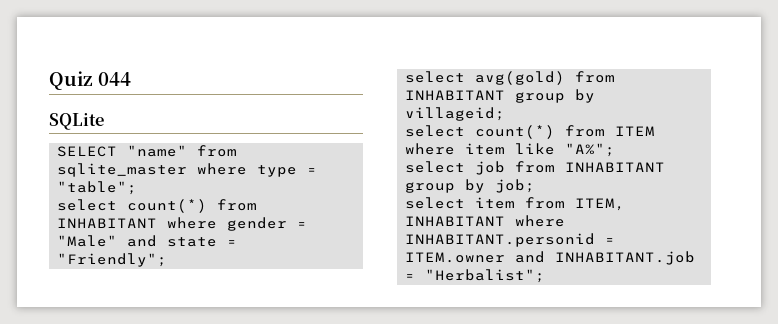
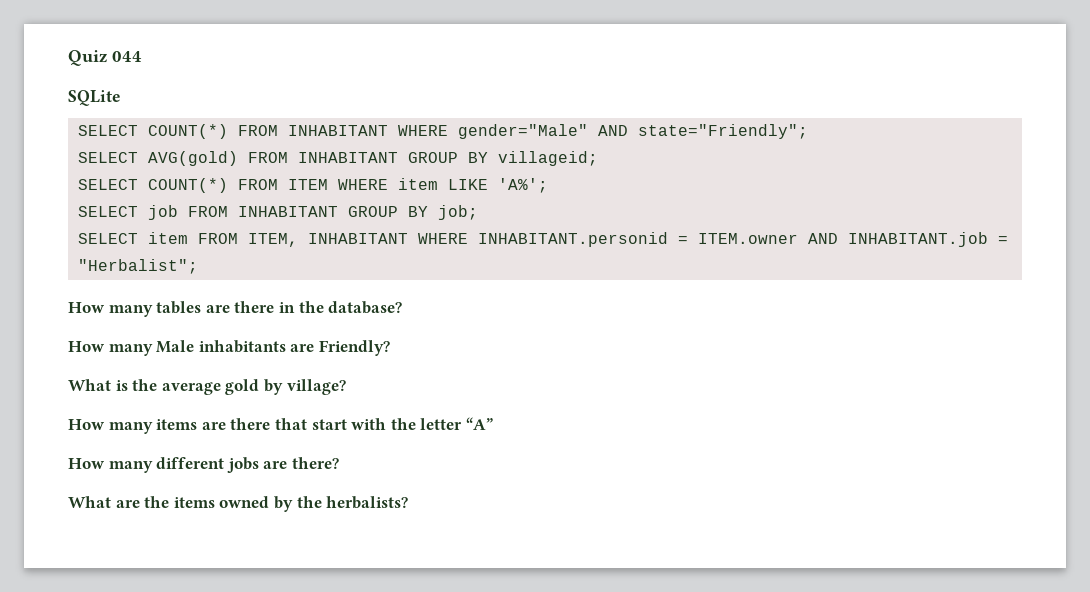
[126,145,237,157] [56,163,317,177] [56,181,137,195] [56,199,257,213] [56,217,307,231] [56,235,237,247] [56,253,167,267] [404,71,615,85] [404,89,595,103] [404,107,505,121] [404,125,655,139] [404,143,615,157] [404,161,665,175] [404,179,535,193] [404,197,565,209] "name" from sqlite_master where type = "table"; // select count(*) from INHABITANT where gender = "Male" and state = "Friendly"; // select avg(gold) from INHABITANT group by villageid; // select count(*) from ITEM where item like "A%"; // select job from INHABITANT group by job; // select item from -> [147,124,808,139] [77,151,598,166] [77,178,548,193] [77,205,478,220] [77,232,238,244] COUNT(*) FROM INHABITANT WHERE gender="Male" AND state="Friendly"; // SELECT AVG(gold) FROM INHABITANT GROUP BY villageid; // SELECT COUNT(*) FROM ITEM WHERE item LIKE 'A%'; // SELECT job FROM INHABITANT GROUP BY job; // SELECT item FROM
[514,215,565,227] where -> [417,233,468,244] WHERE
[514,251,545,263] and -> [807,233,838,244] AND
(545, 276) none -> [68,301,403,317] [68,340,390,356] [68,379,346,395] [68,417,493,434] [68,457,339,473] [68,496,409,512] // How many tables are there in the database? // How many Male inhabitants are Friendly? // What is the average gold by village? // How many items are there that start with the letter “A” // How many different jobs are there? // What are the items owned by the herbalists?

